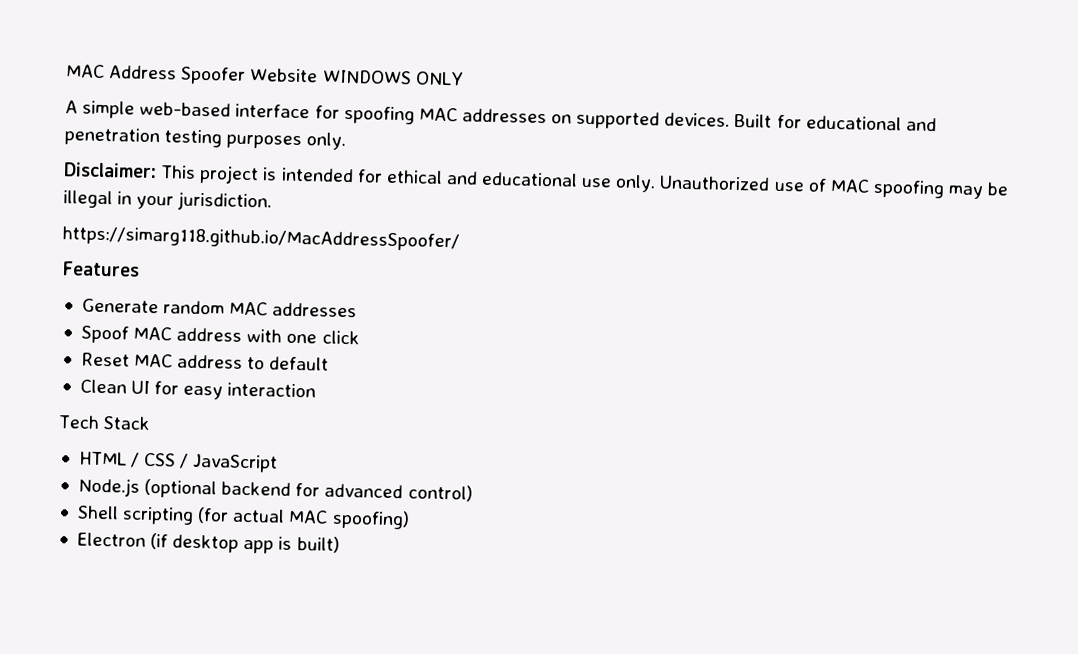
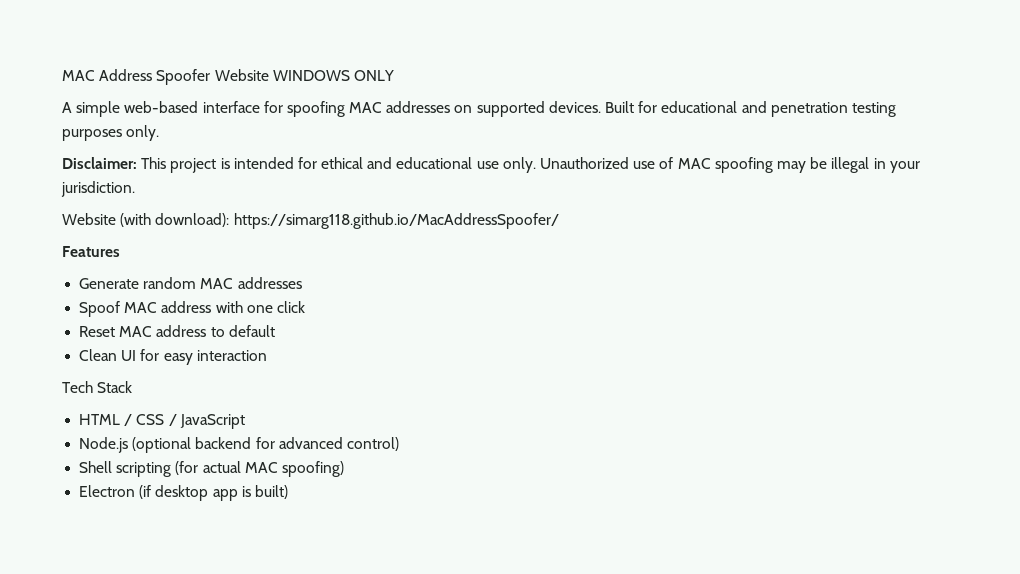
(273, 201) none -> [62,213,230,227] Website (with download):

